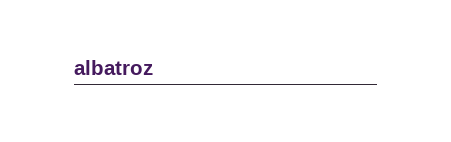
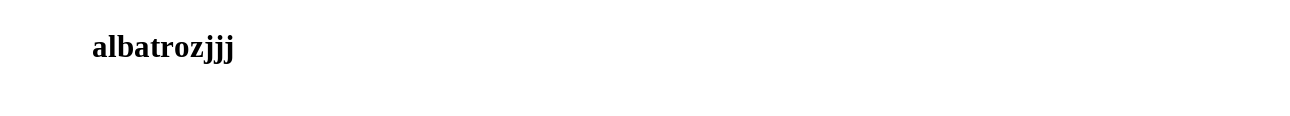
[74,60,153,75] albatroz -> [92,35,234,64] albatrozjjj

